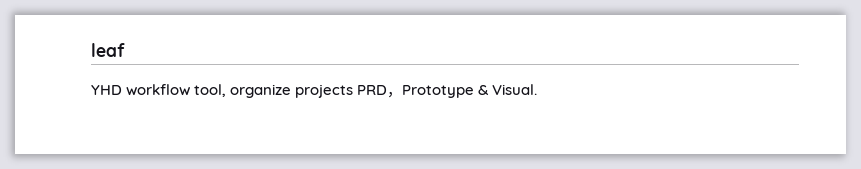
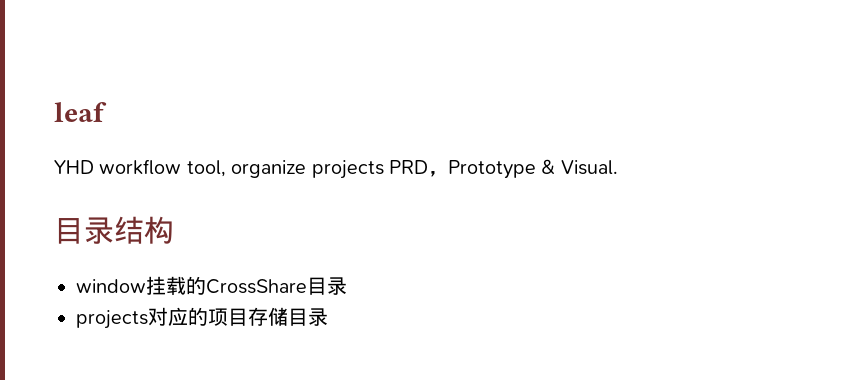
(538, 89) none -> [54,216,174,244] [76,276,347,295] [76,307,328,329] // 目录结构 // window挂载的CrossShare目录 // projects对应的项目存储目录

